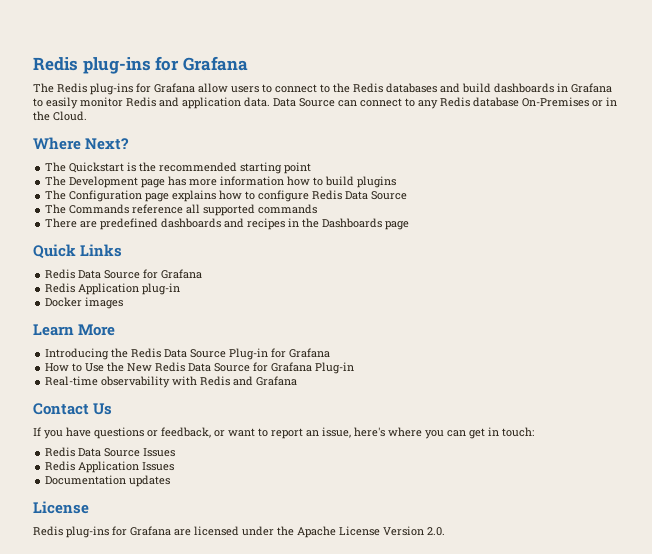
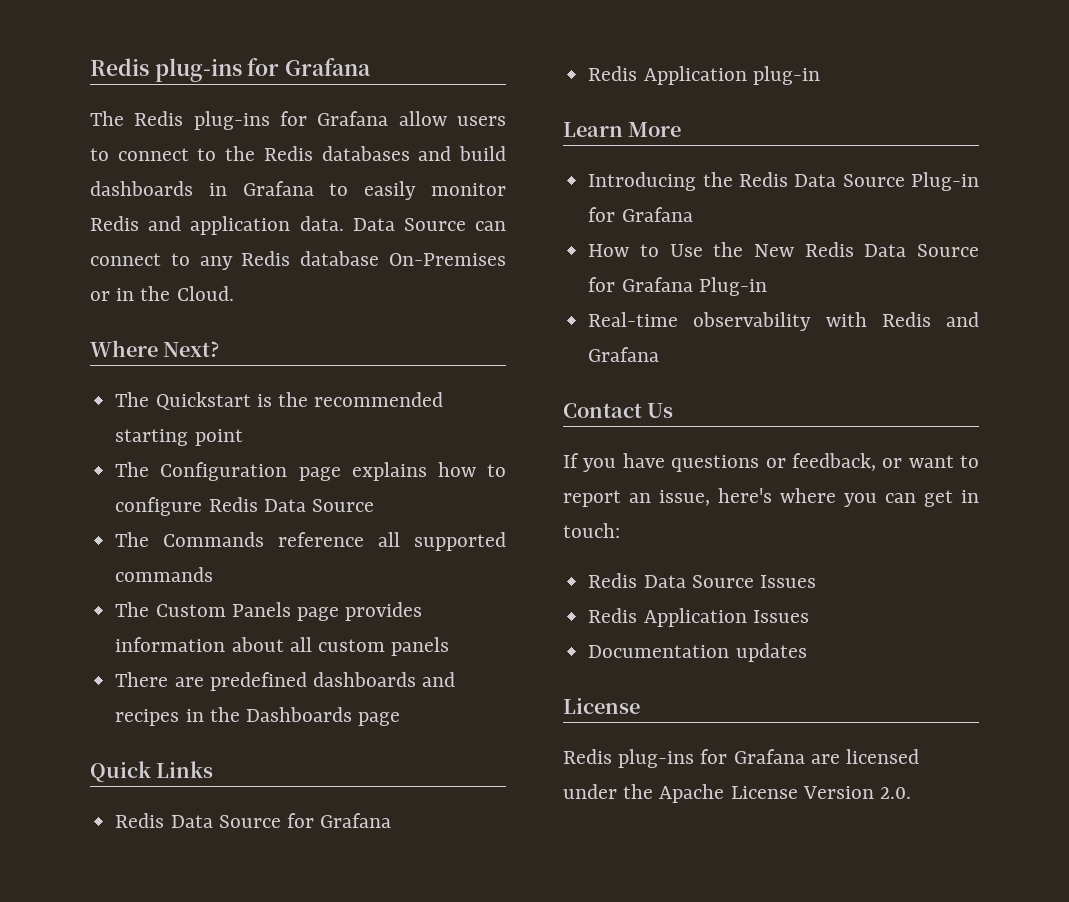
[45,176,397,188] // The Development page has more information how to build plugins -> (243, 437) none
(318, 209) none -> [115,602,423,621] [115,637,450,656] // The Custom Panels page provides information about all custom panels
[45,297,124,309] // Docker images -> (820, 75) none

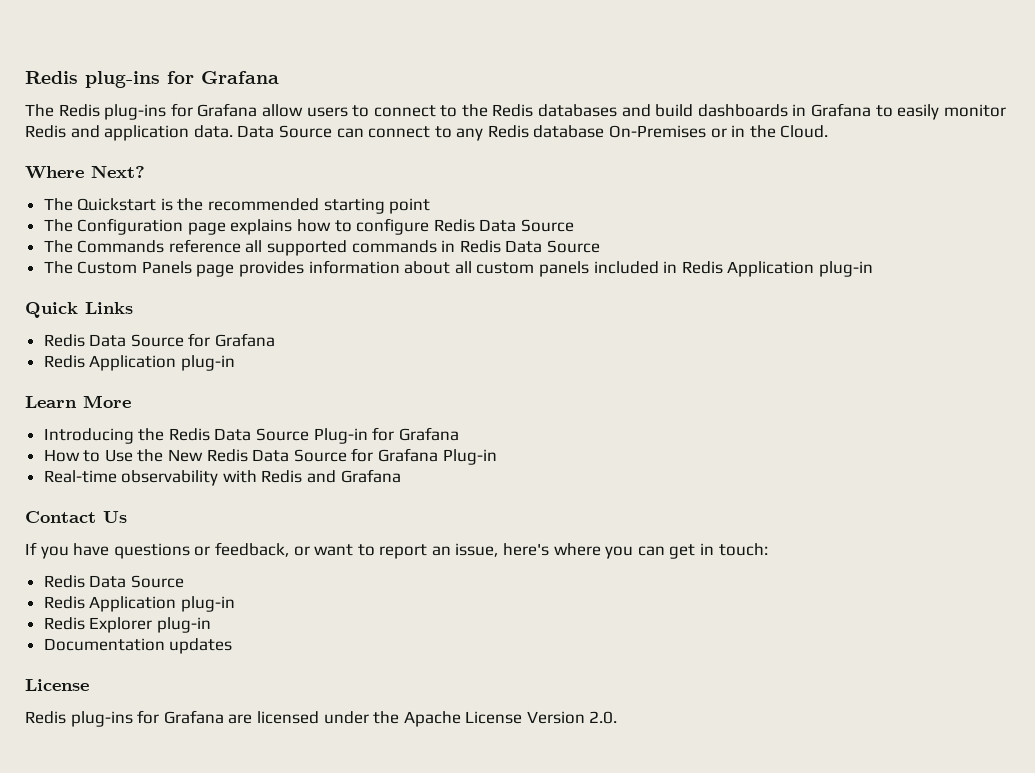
(214, 574) none -> [441,240,601,253] in Redis Data Source
[115,672,456,691] [115,707,401,726] // There are predefined dashboards and recipes in the Dashboards page -> [593,261,873,277] included in Redis Application plug-in
[759,575,816,588] [588,608,809,627] Issues // Redis Application Issues -> [43,596,235,612] [43,617,211,633] // Redis Application plug-in // Redis Explorer plug-in

